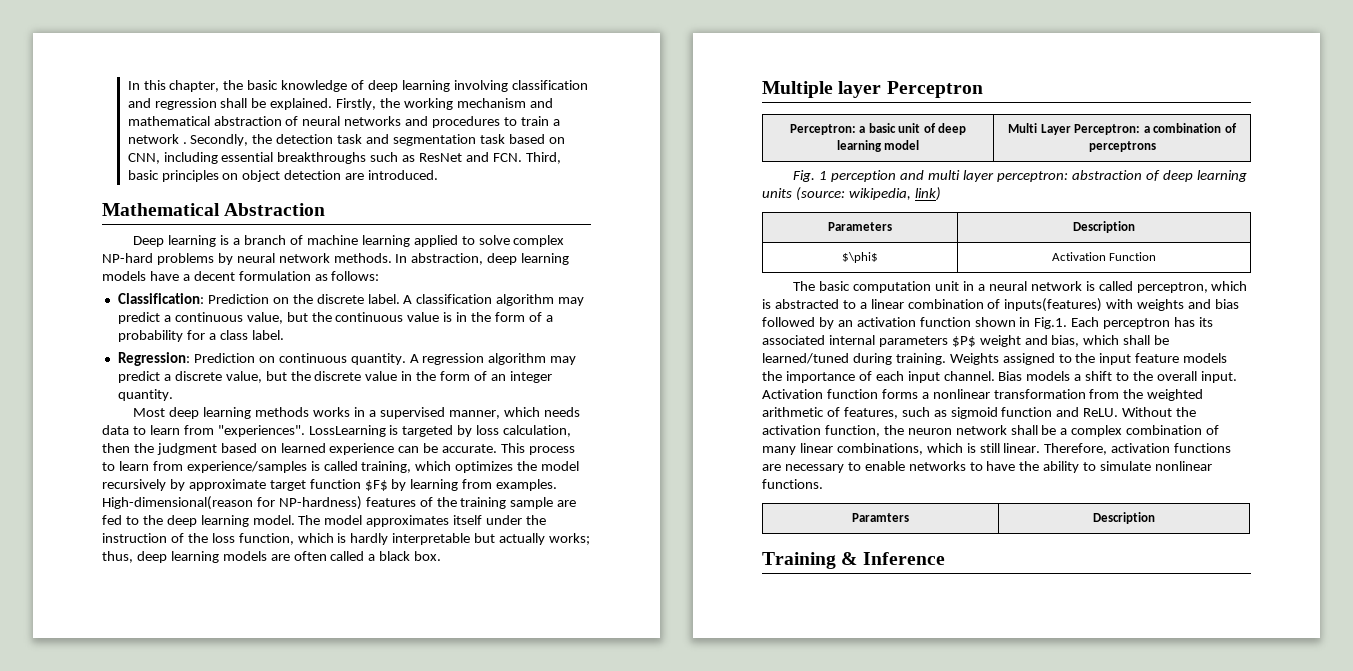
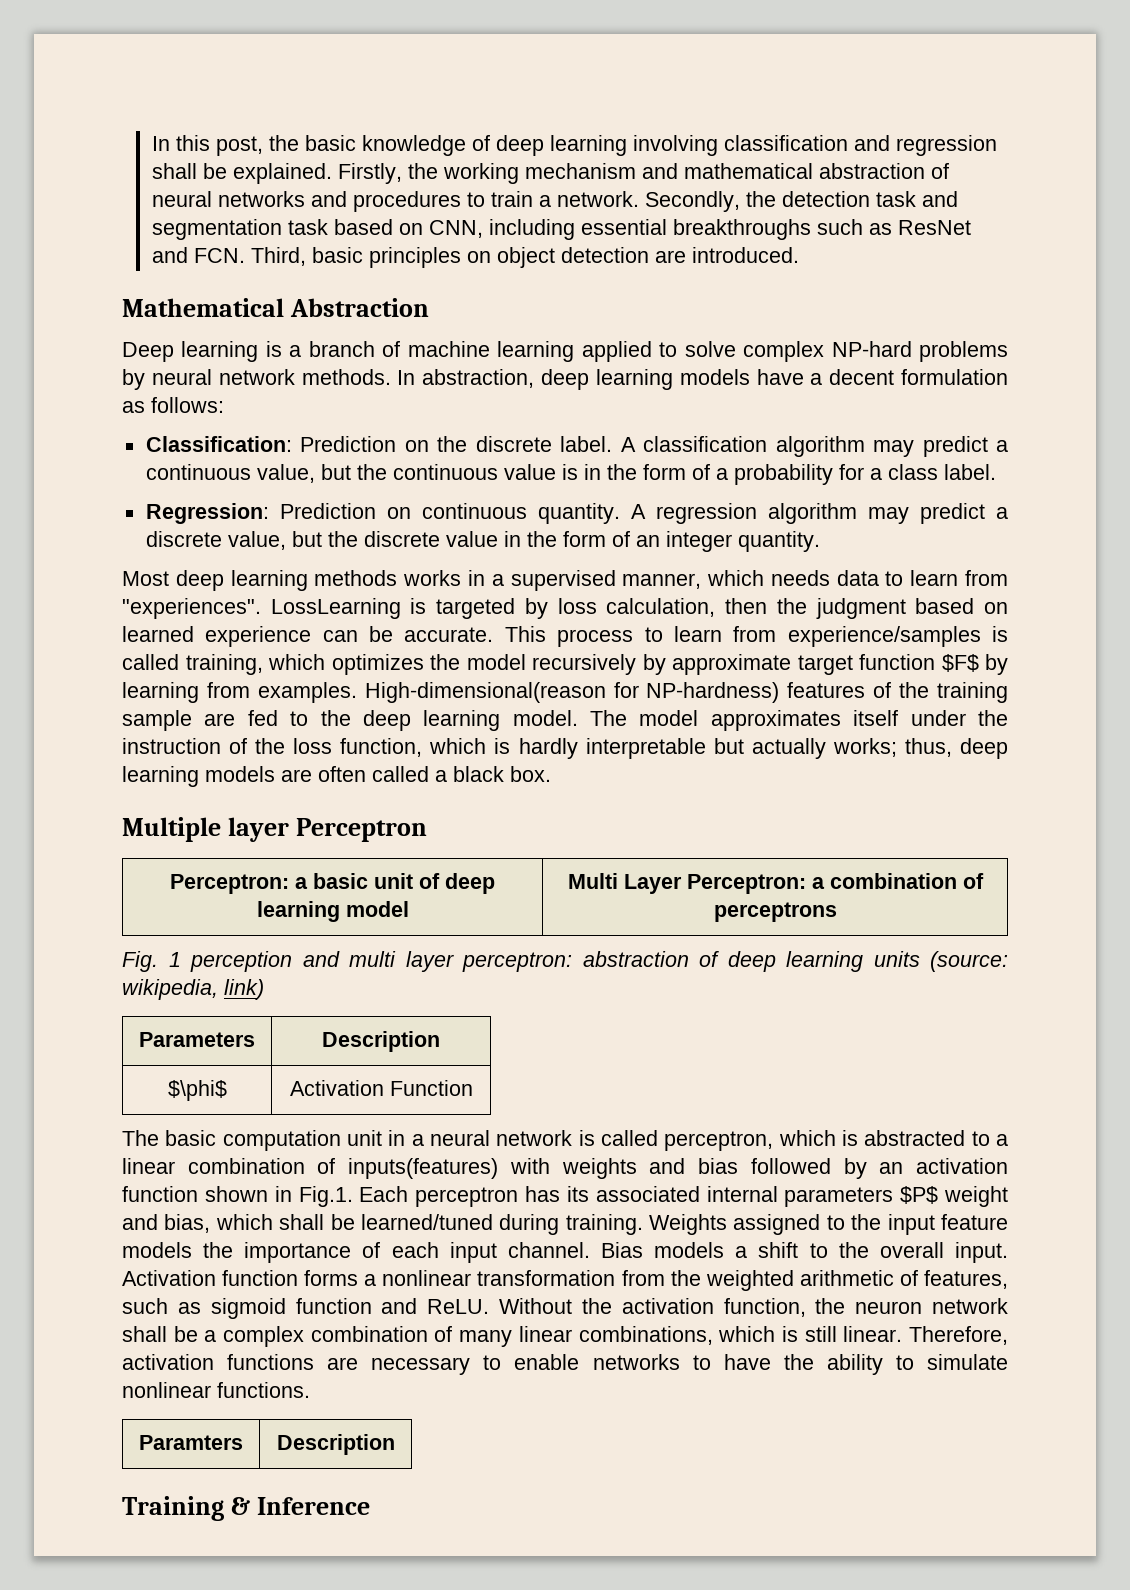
[169,80,220,92] chapter, -> [215,136,263,156] post,
[127,134,187,144] network . -> [556,191,639,207] network.

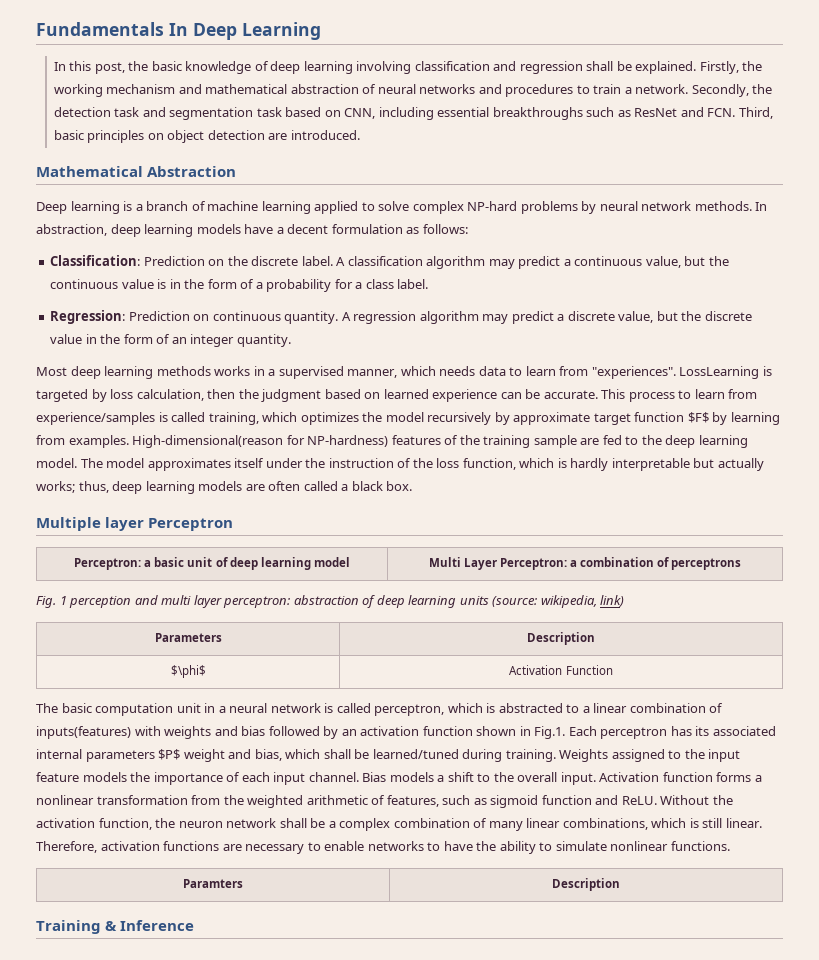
(151, 143) none -> [36,22,321,40] Fundamentals In Deep Learning //

